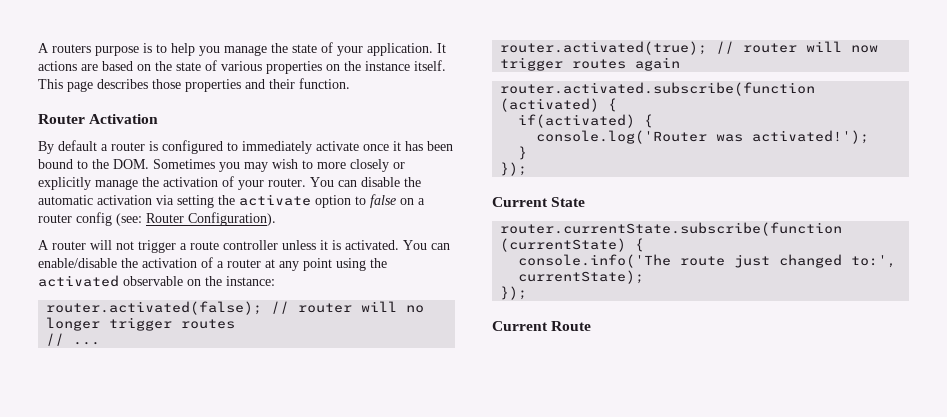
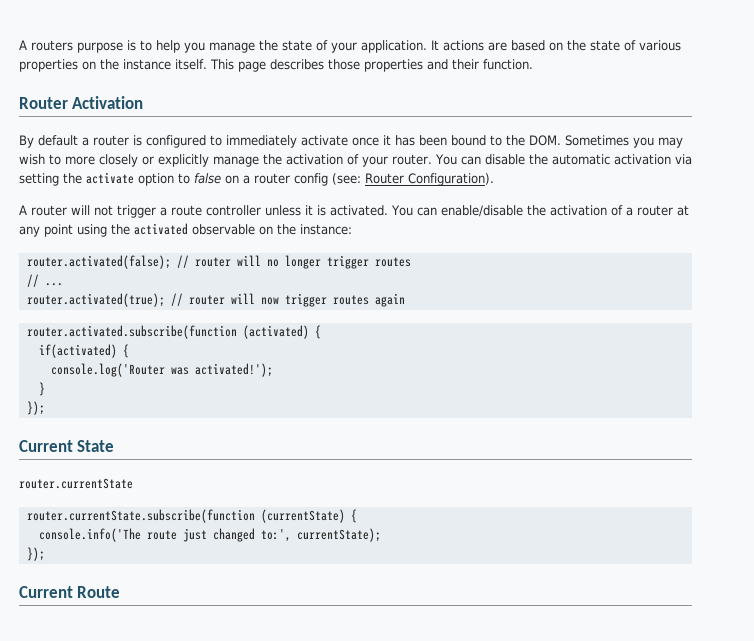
(586, 202) none -> [19,478,133,489] // router.currentState

